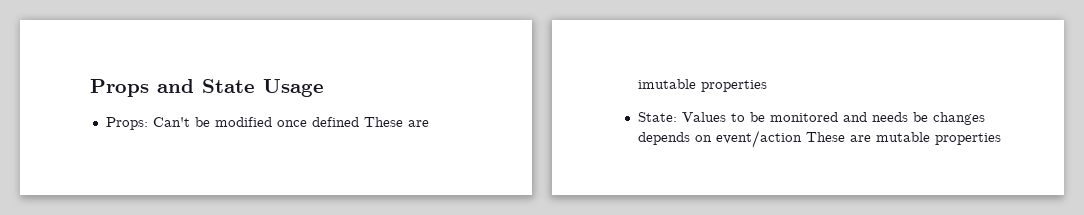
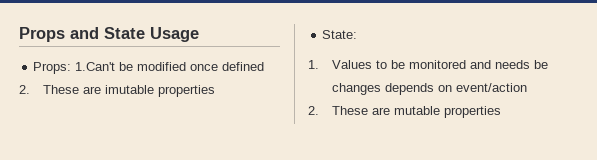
[152,117,190,127] Can't -> [75,62,116,71] 1.Can't
(359, 122) none -> [19,85,30,94] // 2.
(677, 117) none -> [308,60,319,69] // 1.
(802, 139) none -> [308,106,319,115] // 2.

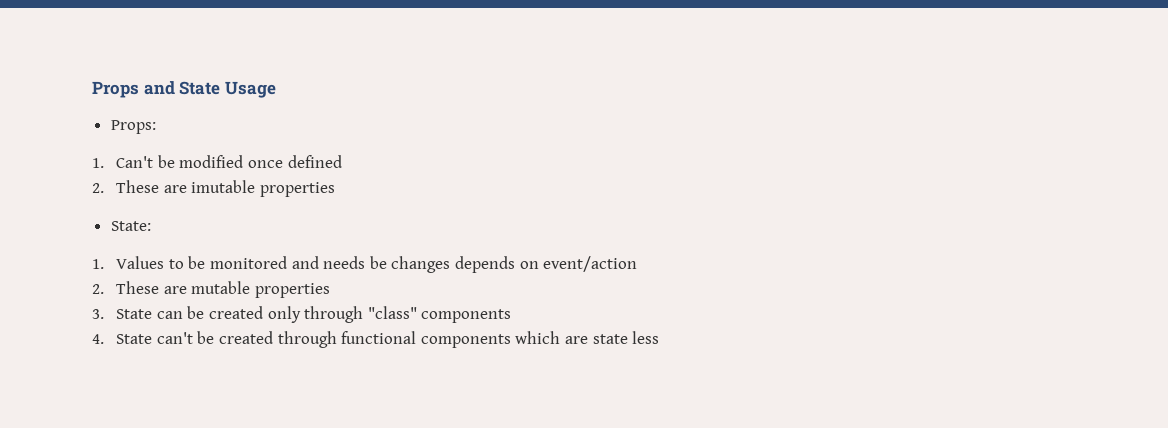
[75,62,116,71] 1.Can't -> [92,156,154,168] // 1. Can't
(502, 112) none -> [92,306,512,323] [92,331,660,348] // 3. State can be created only through "class" components // 4. State can't be created through functional components which are state less

